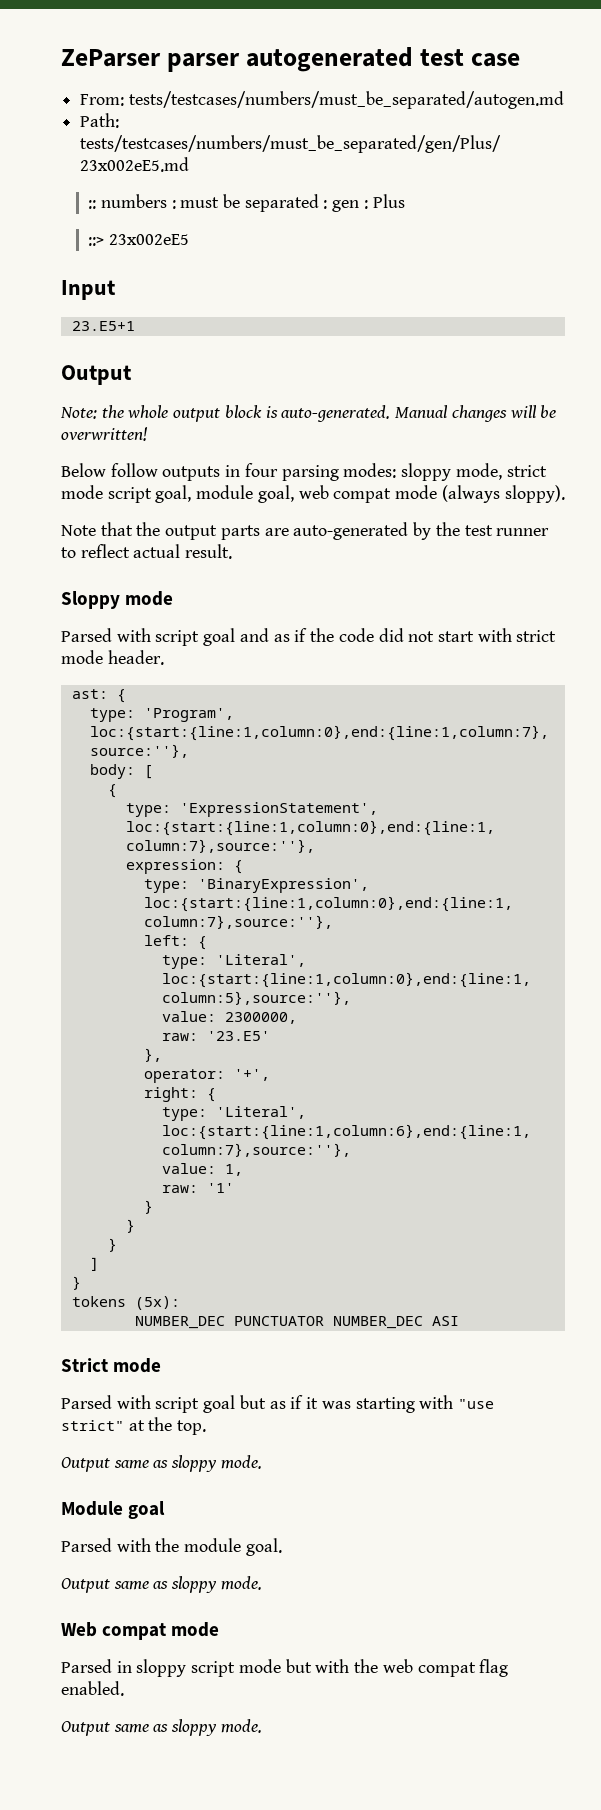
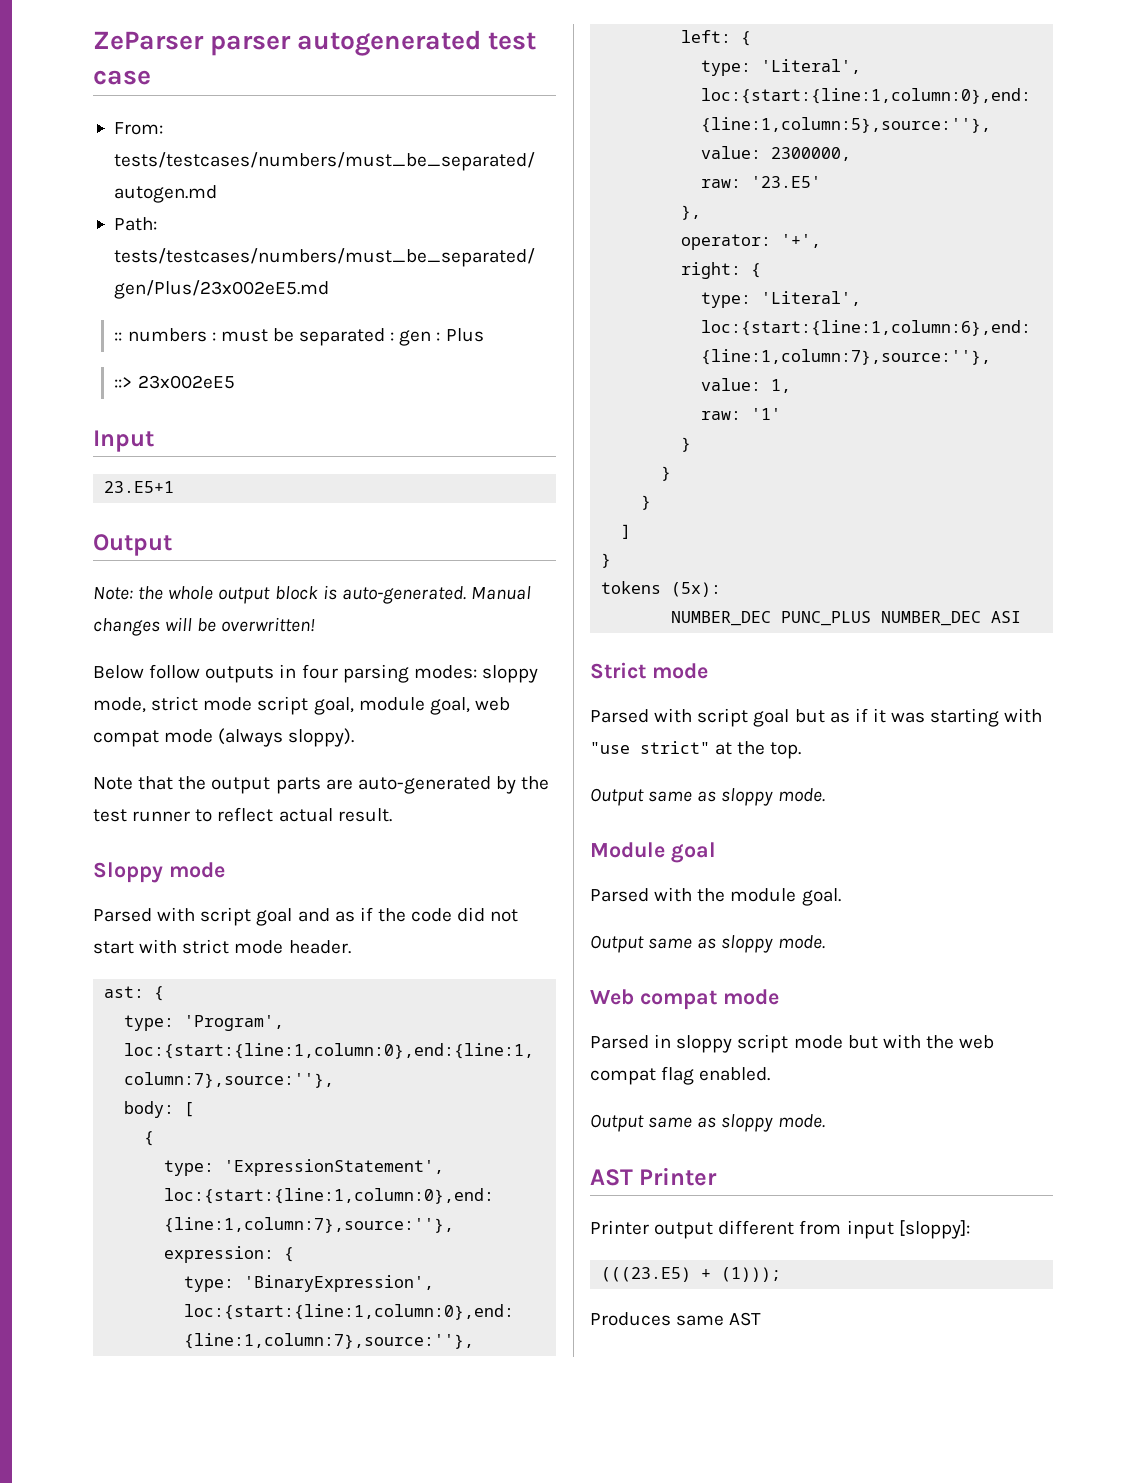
[233,1316,324,1326] PUNCTUATOR -> [781,611,872,626] PUNC_PLUS
(262, 1726) none -> [590,1167,718,1186] [590,1220,970,1239] [601,1267,782,1282] [590,1312,762,1326] // AST Printer // Printer output different from input [sloppy]: // (((23.E5) + (1))); // Produces same AST

